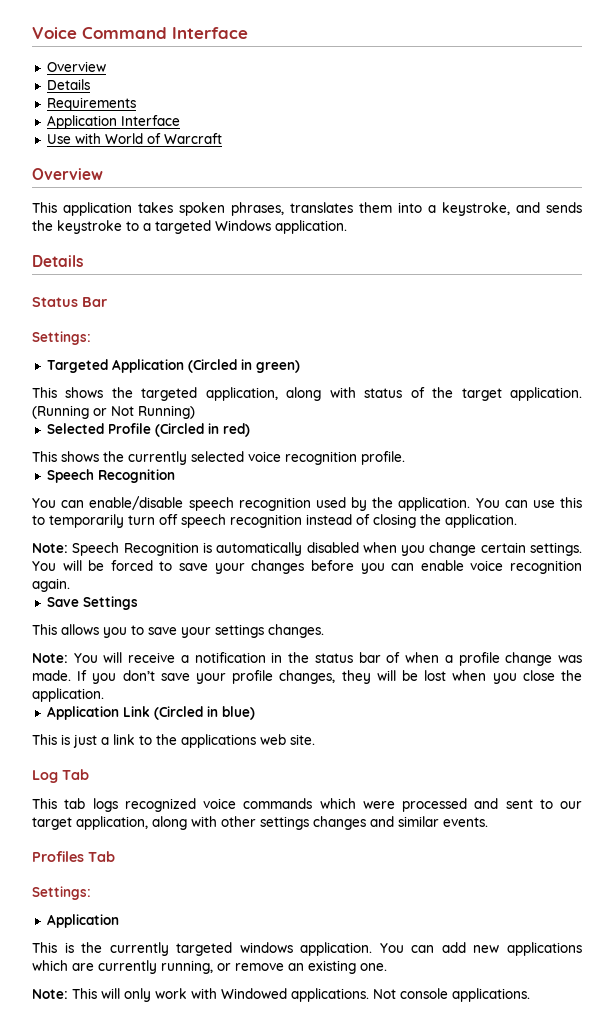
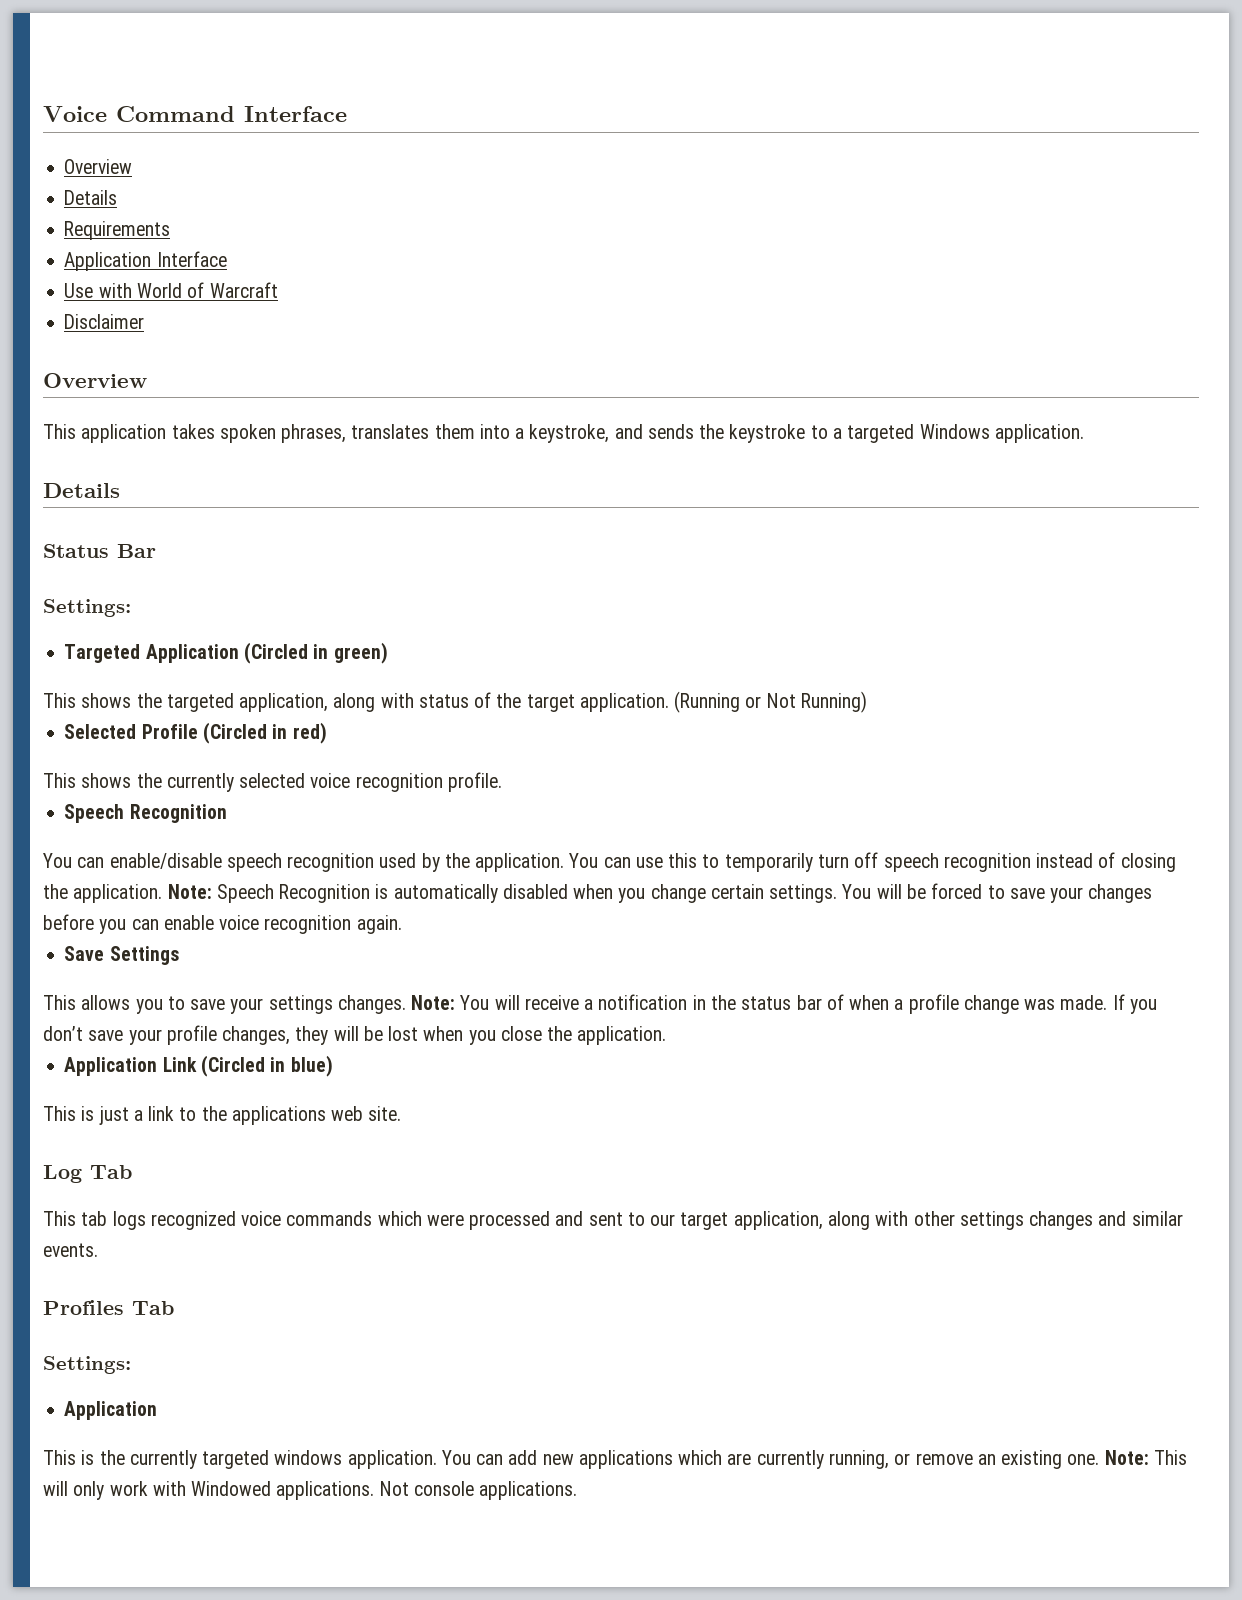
(222, 138) none -> [64,314,145,329] // Disclaimer
(517, 521) // -> (163, 893) none
(324, 631) // -> (406, 1004) none
(387, 967) // -> (1100, 1459) none

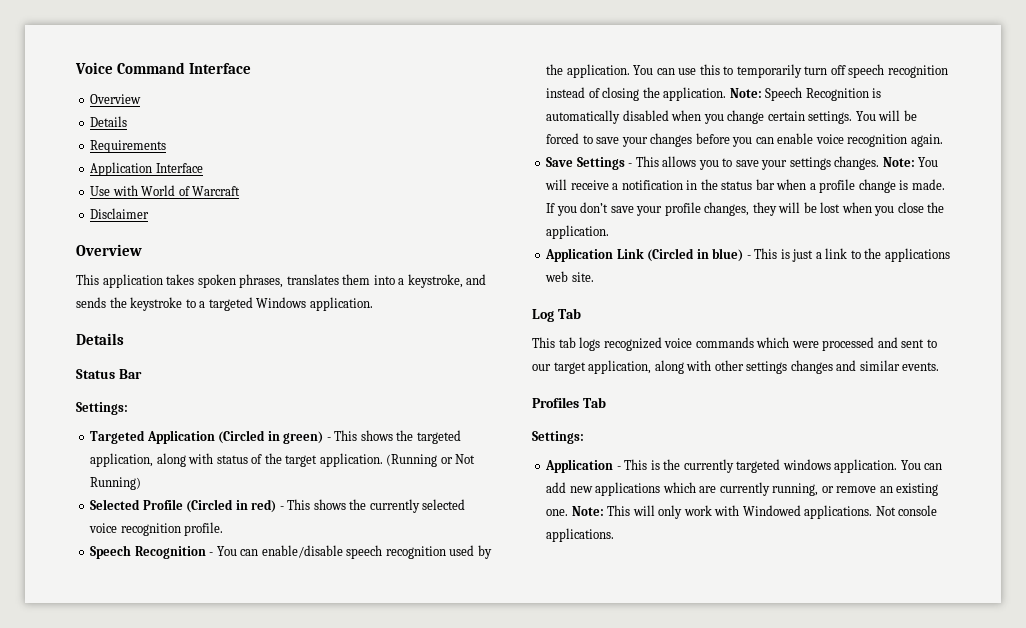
(388, 653) // -> [326,437,331,441] -
(327, 733) // -> [279,506,284,510] -
(227, 813) // -> [209,552,214,556] -
(179, 955) // -> [628,163,633,167] -
[826,994,844,1010] of -> (775, 184) none
[1024,999,1056,1010] was -> [899,180,909,190] is
(333, 1066) // -> [746,255,751,259] -
(158, 1410) // -> [616,466,621,470] -

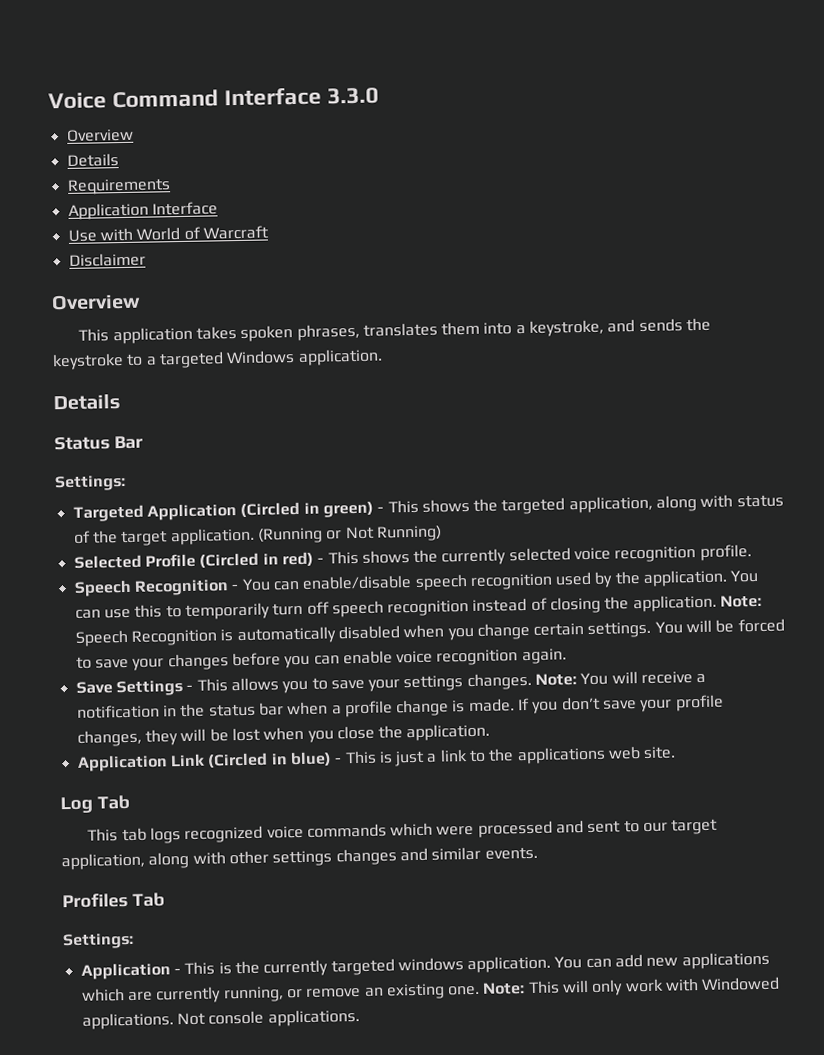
(252, 68) none -> [327,87,380,105] 3.3.0

